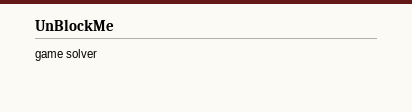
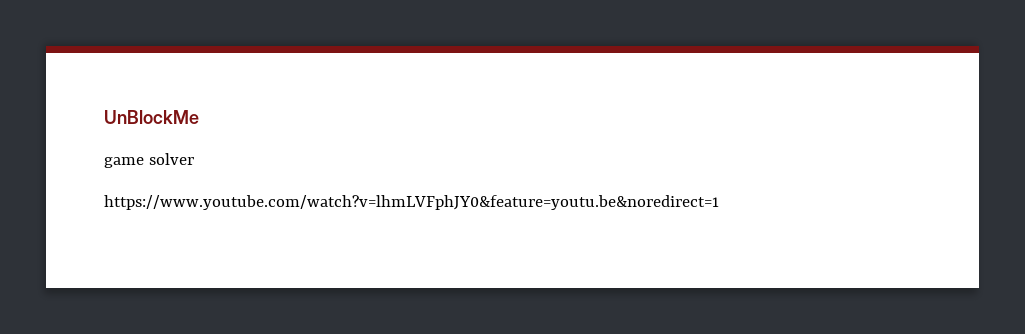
(98, 53) none -> [104,195,719,210] // https://www.youtube.com/watch?v=lhmLVFphJY0&feature=youtu.be&noredirect=1

